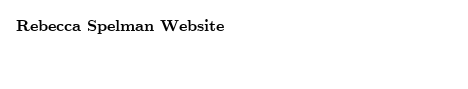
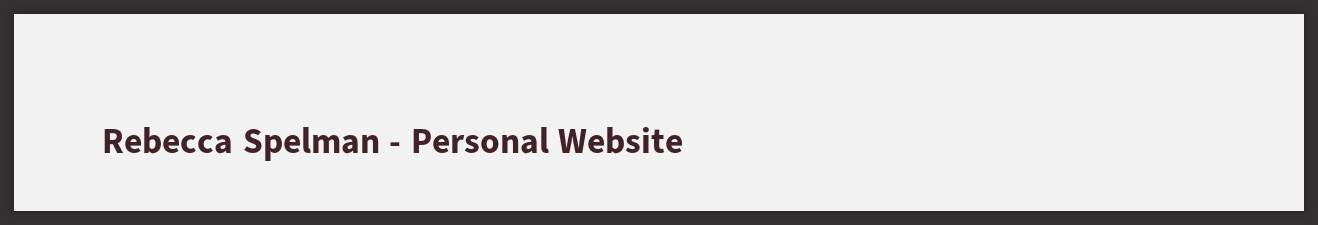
(154, 27) none -> [389,127,549,154] - Personal

